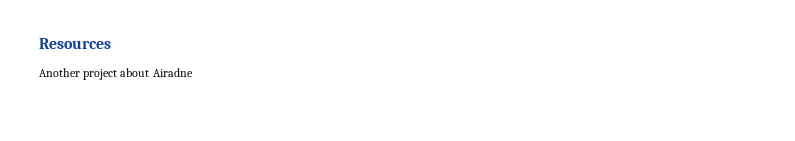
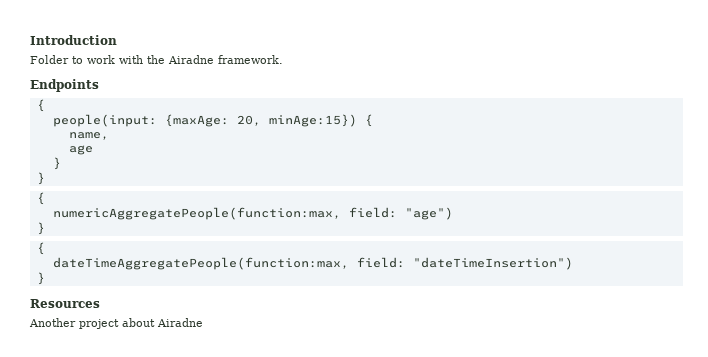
(39, 43) none -> [30,35,117,45] [30,55,283,64] [30,79,99,92] [36,99,45,112] [52,114,373,127] [68,132,109,140] [68,145,93,155] [52,157,61,170] [36,172,45,185] [36,192,45,205] [52,207,453,220] [36,222,45,235] [36,242,45,255] [52,257,573,270] [36,272,45,285] Introduction // Folder to work with the Airadne framework. // Endpoints // { // people(input: {maxAge: 20, minAge:15}) { // name, // age // } // } // { // numericAggregatePeople(function:max, field: "age") // } // { // dateTimeAggregatePeople(function:max, field: "dateTimeInsertion") // } //

